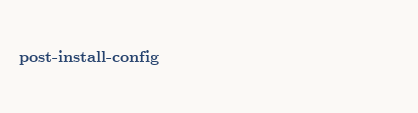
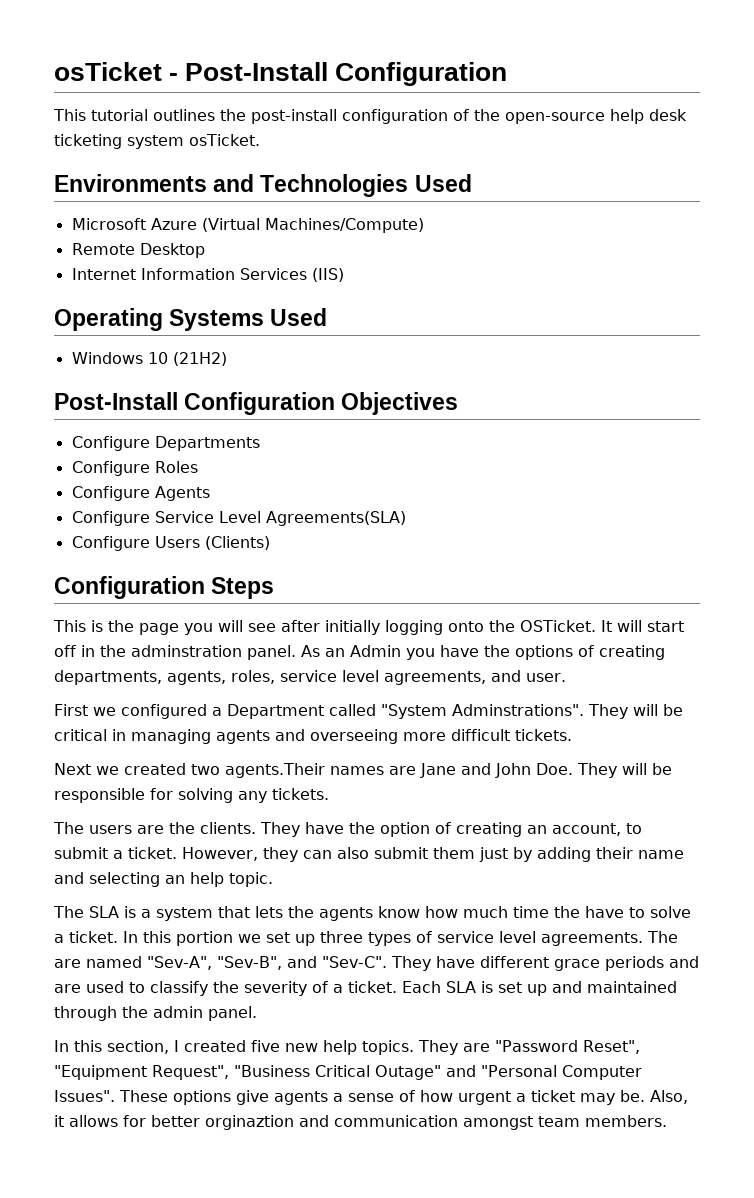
[19,50,159,65] post-install-config -> [54,62,508,86] [53,109,687,124] [54,134,260,149] [54,174,472,197] [71,218,424,233] [71,243,205,258] [71,268,344,282] [54,308,328,331] [71,352,227,366] [54,392,459,415] [71,436,260,451] [71,461,198,476] [71,486,210,501] [71,511,406,526] [71,536,270,551] [54,576,275,599] [53,620,684,635] [54,645,665,660] [54,670,566,685] [54,704,683,719] [54,729,572,744] [54,763,672,778] [54,788,329,803] [53,822,642,837] [54,847,684,862] [54,872,273,887] [53,906,691,921] [54,931,678,946] [54,956,699,971] [54,981,677,996] [54,1006,257,1021] [54,1040,640,1055] [54,1065,642,1080] [54,1090,688,1105] [54,1115,667,1130] osTicket - Post-Install Configuration // This tutorial outlines the post-install configuration of the open-source help desk ticketing system osTicket. // Environments and Technologies Used // Microsoft Azure (Virtual Machines/Compute) // Remote Desktop // Internet Information Services (IIS) // Operating Systems Used // Windows 10 (21H2) // Post-Install Configuration Objectives // Configure Departments // Configure Roles // Configure Agents // Configure Service Level Agreements(SLA) // Configure Users (Clients) // Configuration Steps // This is the page you will see after initially logging onto the OSTicket. It will start off in the adminstration panel. As an Admin you have the options of creating departments, agents, roles, service level agreements, and user. // First we configured a Department called "System Adminstrations". They will be critical in managing agents and overseeing more difficult tickets. // Next we created two agents.Their names are Jane and John Doe. They will be responsible for solving any tickets. // The users are the clients. They have the option of creating an account, to submit a ticket. However, they can also submit them just by adding their name and selecting an help topic. // The SLA is a system that lets the agents know how much time the have to solve a ticket. In this portion we set up three types of service level agreements. The are named "Sev-A", "Sev-B", and "Sev-C". They have different grace periods and are used to classify the severity of a ticket. Each SLA is set up and maintained through the admin panel. // In this section, I created five new help topics. They are "Password Reset", "Equipment Request", "Business Critical Outage" and "Personal Computer Issues". These options give agents a sense of how urgent a ticket may be. Also, it allows for better orginaztion and communication amongst team members.

